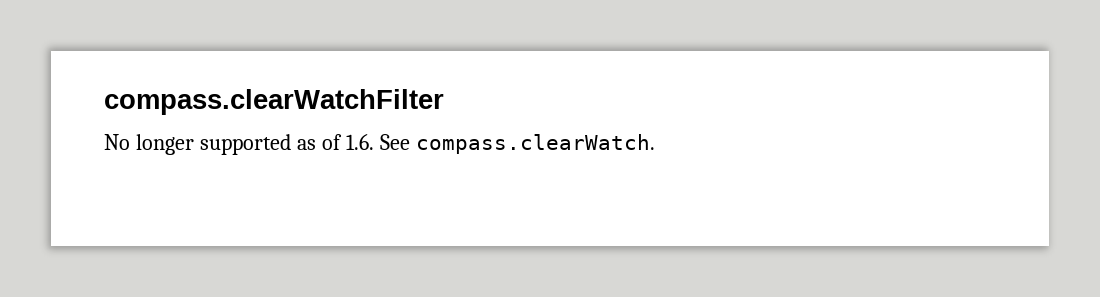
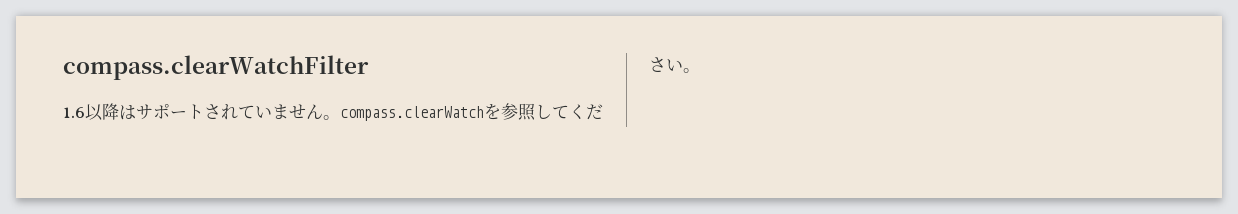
[104,134,655,155] No longer supported as of 1.6. See compass.clearWatch. -> [63,103,603,121] [649,57,700,73] 1.6以降はサポートされていません。compass.clearWatchを参照してください。

